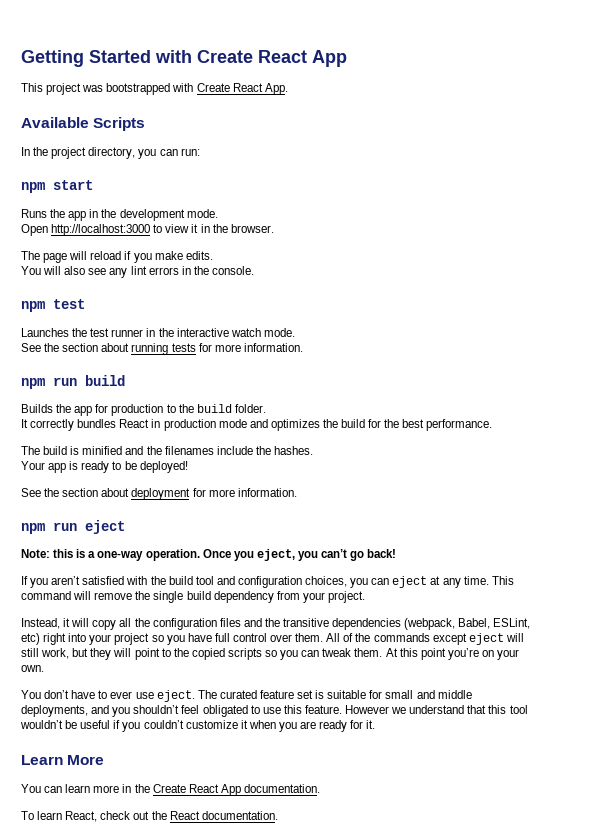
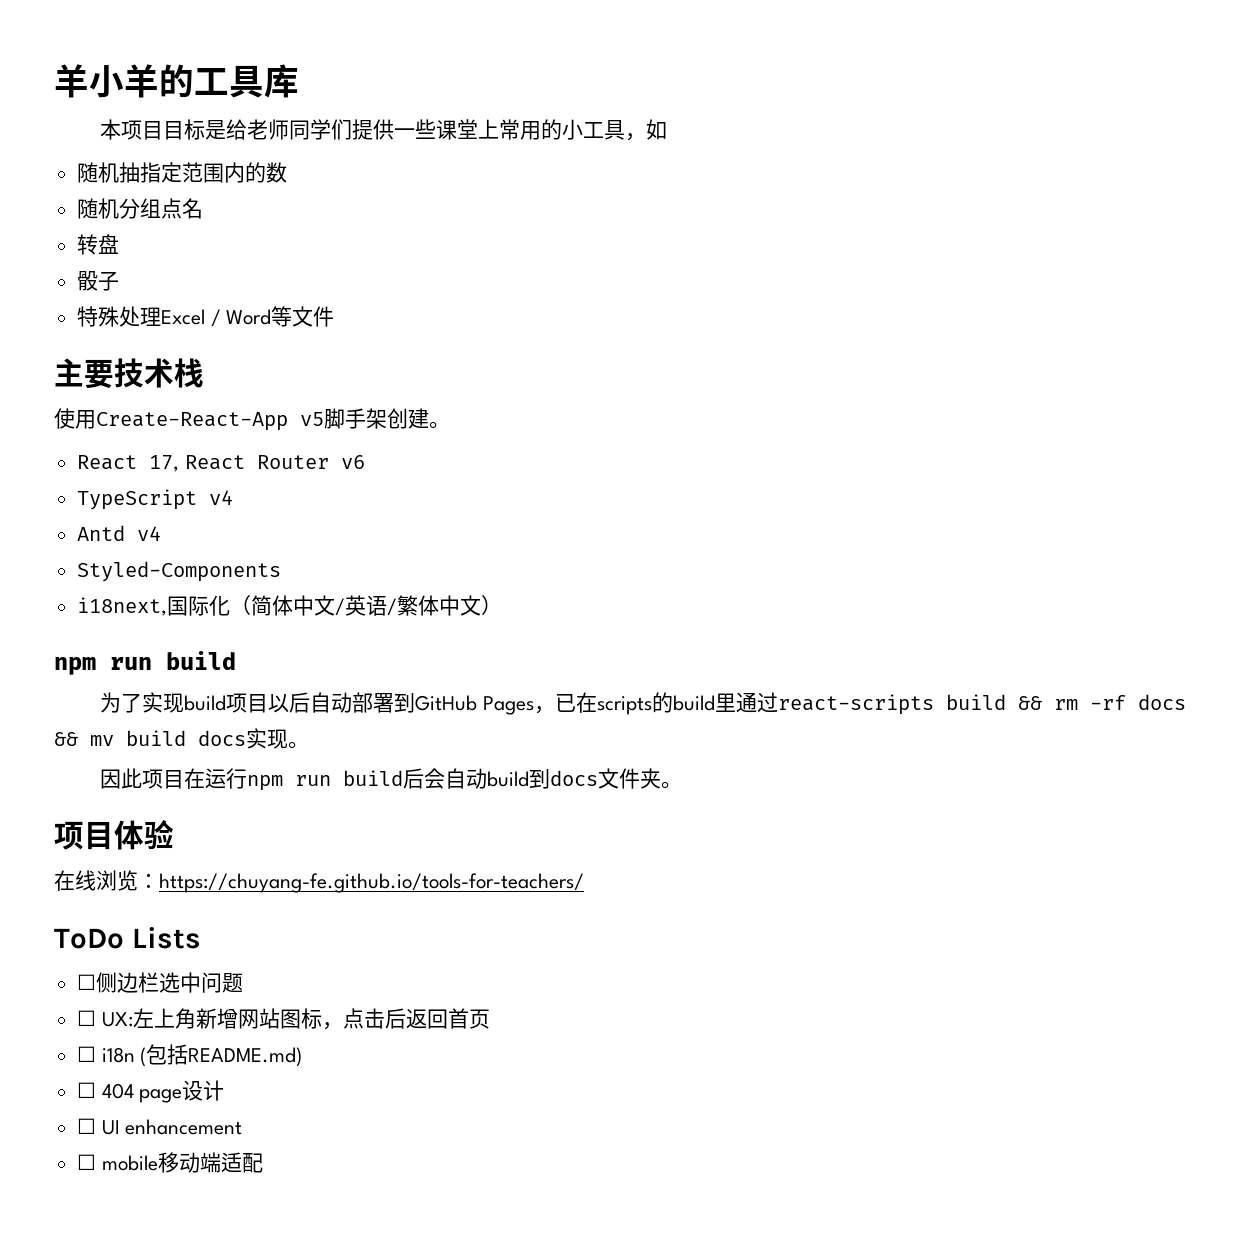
[21,50,347,67] [21,83,288,95] [21,117,146,131] [21,147,200,159] [21,180,93,193] [21,209,218,221] [21,224,274,236] [21,251,213,263] [21,266,254,278] [21,299,85,312] [21,328,295,337] [21,343,303,355] [21,375,125,389] [21,404,266,416] [21,419,493,431] [21,446,313,455] [21,461,188,473] [21,488,297,500] [21,520,125,534] [21,549,397,561] [21,576,514,588] [21,591,365,603] [21,618,531,630] [21,633,524,645] [21,648,520,660] [21,665,44,672] [21,690,472,702] [21,705,528,717] [20,720,376,732] [21,755,105,765] [21,784,320,796] [21,811,278,822] Getting Started with Create React App // This project was bootstrapped with Create React App. // Available Scripts // In the project directory, you can run: // npm start // Runs the app in the development mode. // Open http://localhost:3000 to view it in the browser. // The page will reload if you make edits. // You will also see any lint errors in the console. // npm test // Launches the test runner in the interactive watch mode. // See the section about running tests for more information. // npm run build // Builds the app for production to the build folder. // It correctly bundles React in production mode and optimizes the build for the best performance. // The build is minified and the filenames include the hashes. // Your app is ready to be deployed! // See the section about deployment for more information. // npm run eject // Note: this is a one-way operation. Once you eject, you can’t go back! // If you aren’t satisfied with the build tool and configuration choices, you can eject at any time. This command will remove the single build dependency from your project. // Instead, it will copy all the configuration files and the transitive dependencies (webpack, Babel, ESLint, etc) right into your project so you have full control over them. All of the commands except eject will still work, but they will point to the copied scripts so you can tweak them. At this point you’re on your own. // You don’t have to ever use eject. The curated feature set is suitable for small and middle deployments, and you shouldn’t feel obligated to use this feature. However we understand that this tool wouldn’t be useful if you couldn’t customize it when you are ready for it. // Learn More // You can learn more in the Create React App documentation. // To learn React, check out the React documentation. -> [54,64,299,98] [100,119,668,141] [77,162,288,183] [77,198,204,219] [77,234,120,255] [77,271,120,291] [77,306,335,327] [54,358,204,389] [54,408,450,431] [77,455,365,472] [77,489,234,510] [77,525,162,541] [77,561,282,582] [77,595,503,616] [54,651,236,675] [100,692,1186,715] [54,728,309,749] [100,768,683,791] [54,820,174,850] [54,870,584,893] [54,927,201,949] [77,972,244,993] [77,1008,490,1030] [77,1044,303,1067] [77,1080,225,1103] [77,1118,243,1135] [77,1152,263,1173] 羊小羊的工具库 // 本项目目标是给老师同学们提供一些课堂上常用的小工具，如 // 随机抽指定范围内的数 // 随机分组点名 // 转盘 // 骰子 // 特殊处理Excel / Word等文件 // 主要技术栈 // 使用Create-React-App v5脚手架创建。 // React 17, React Router v6 // TypeScript v4 // Antd v4 // Styled-Components // i18next,国际化（简体中文/英语/繁体中文） // npm run build // 为了实现build项目以后自动部署到GitHub Pages，已在scripts的build里通过react-scripts build && rm -rf docs && mv build docs实现。 // 因此项目在运行npm run build后会自动build到docs文件夹。 // 项目体验 // 在线浏览：https://chuyang-fe.github.io/tools-for-teachers/ // ToDo Lists // ☐侧边栏选中问题 // ☐ UX:左上角新增网站图标，点击后返回首页 // ☐ i18n (包括README.md) // ☐ 404 page设计 // ☐ UI enhancement // ☐ mobile移动端适配

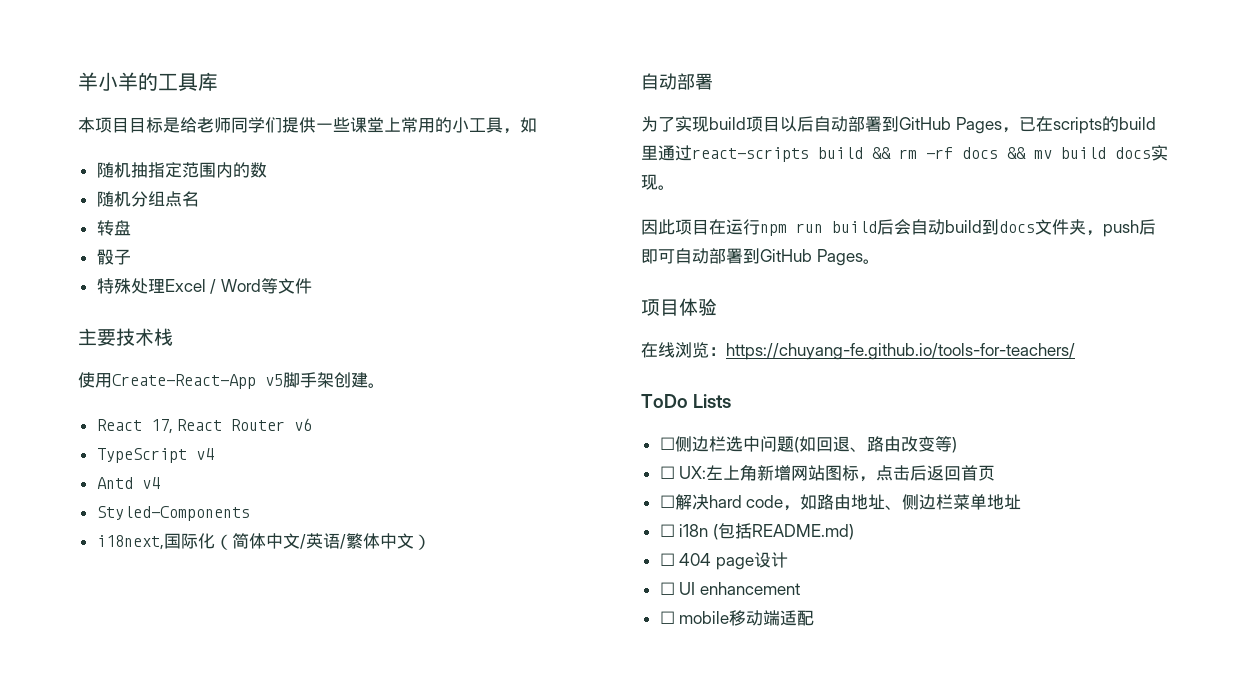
[54,651,236,675] npm run build -> [641,73,713,90] 自动部署
(662, 778) none -> [1086,219,1156,237] [641,248,863,266] ，push后即可自动部署到GitHub Pages
(244, 983) none -> [793,436,957,453] (如回退、路由改变等)
(490, 1019) none -> [659,494,1022,511] // ☐解决hard code，如路由地址、侧边栏菜单地址

